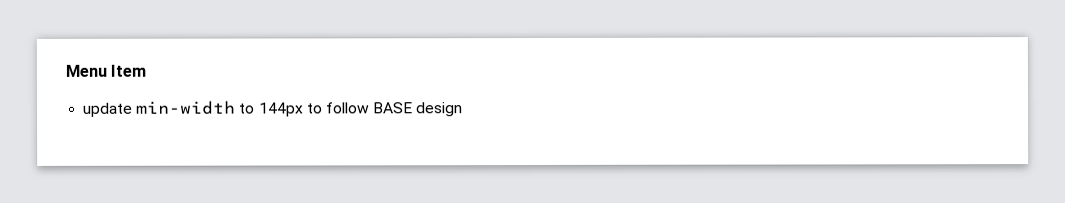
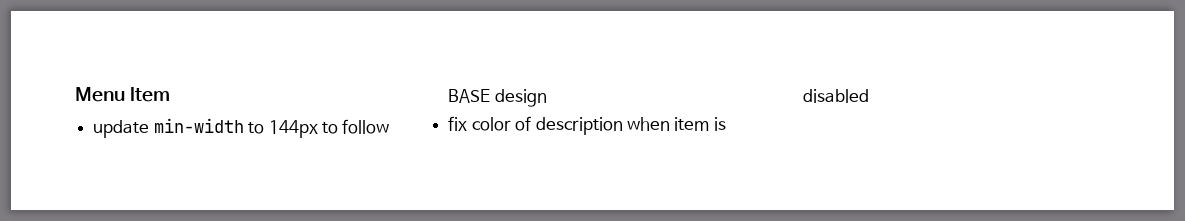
(464, 109) none -> [448,116,726,135] [803,89,870,103] // fix color of description when item is disabled

